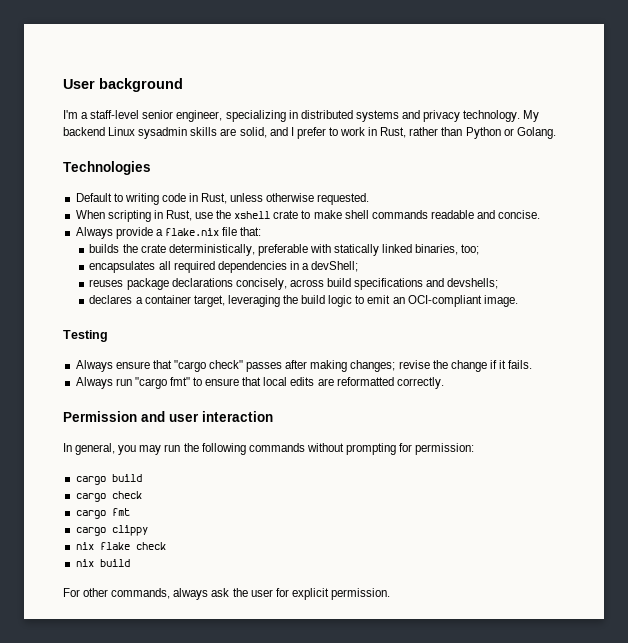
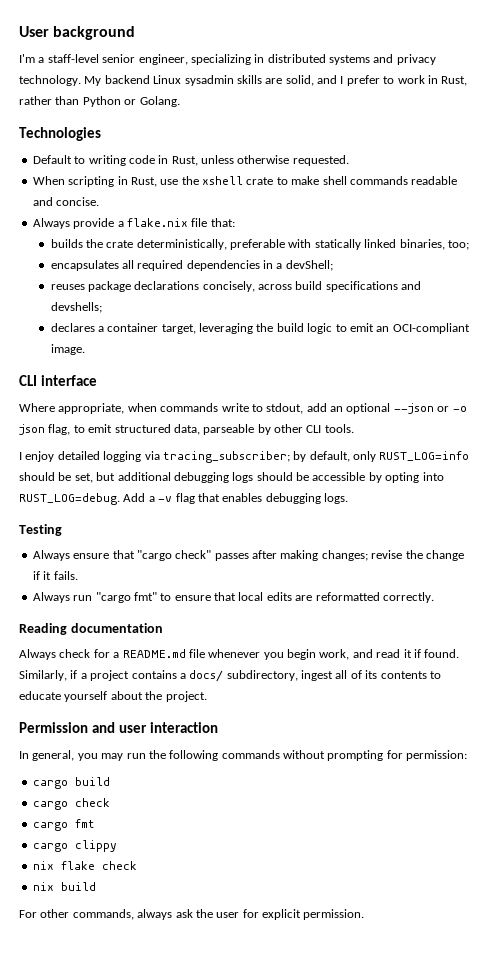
(518, 301) none -> [19,375,97,386] [19,403,467,414] [19,424,354,435] [19,451,470,463] [19,472,444,483] [19,493,348,505] // CLI interface // Where appropriate, when commands write to stdout, add an optional --json or -o json flag, to emit structured data, parseable by other CLI tools. // I enjoy detailed logging via tracing_subscriber; by default, only RUST_LOG=info should be set, but additional debugging logs should be accessible by opting into RUST_LOG=debug. Add a -v flag that enables debugging logs.
(444, 383) none -> [19,623,163,635] [19,649,460,660] [19,670,441,682] [19,691,207,702] // Reading documentation // Always check for a README.md file whenever you begin work, and read it if found. Similarly, if a project contains a docs/ subdirectory, ingest all of its contents to educate yourself about the project.

